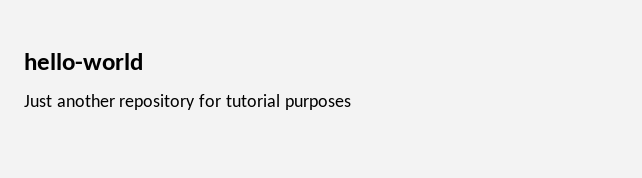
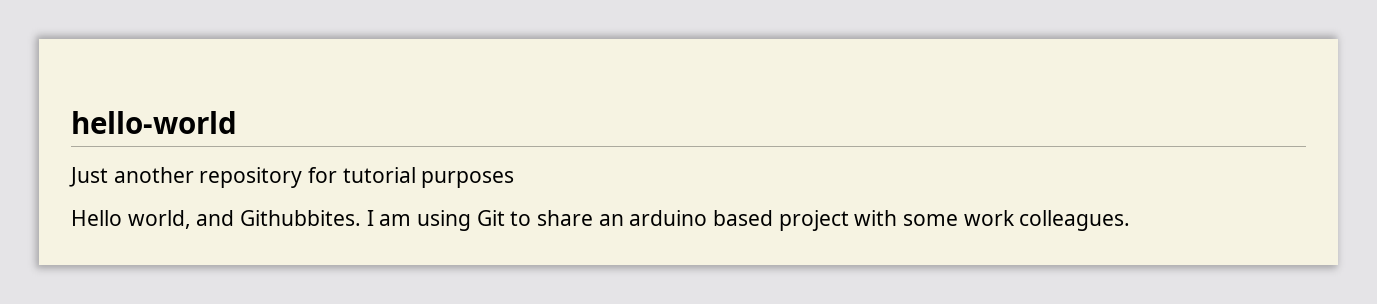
(351, 104) none -> [71,210,1131,231] // Hello world, and Githubbites. I am using Git to share an arduino based project with some work colleagues.

